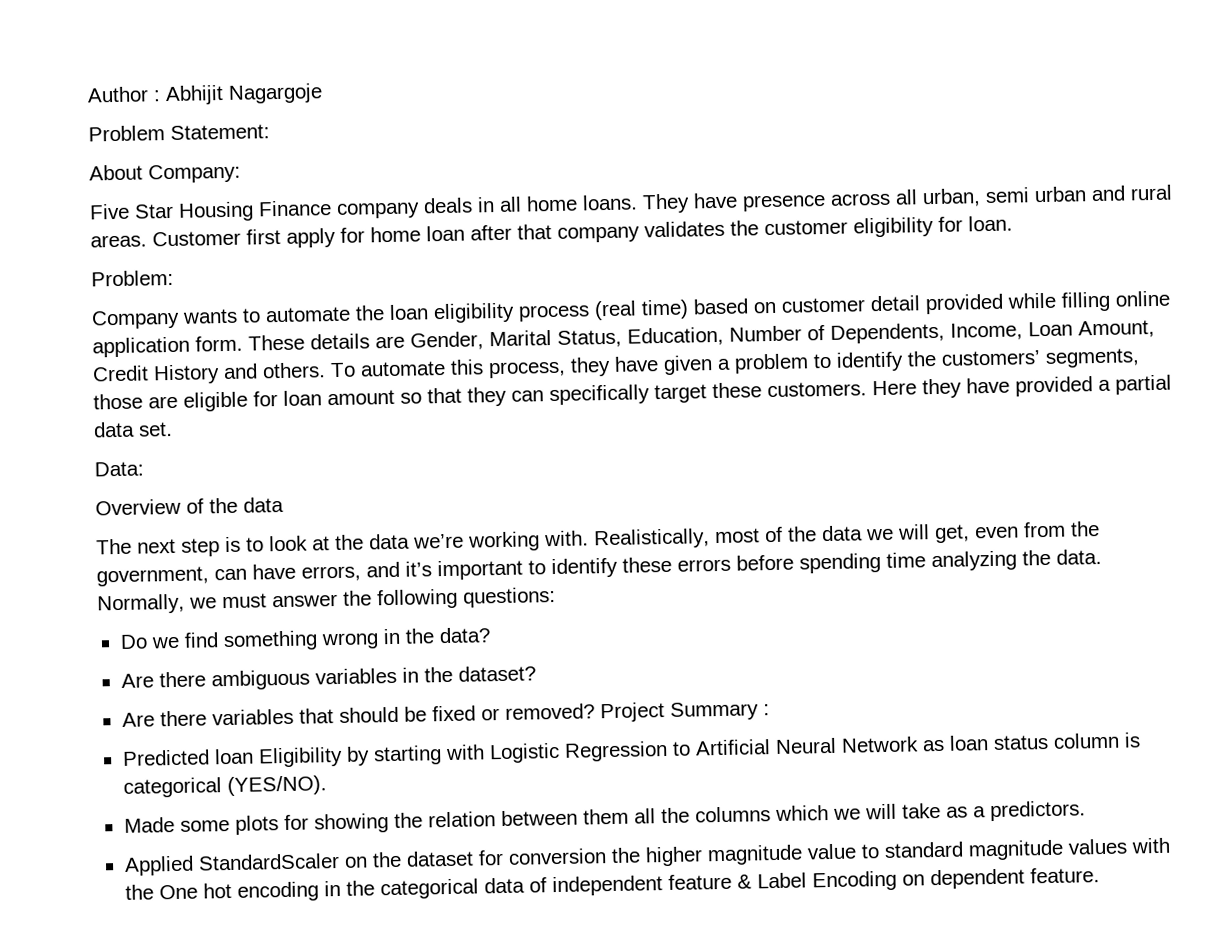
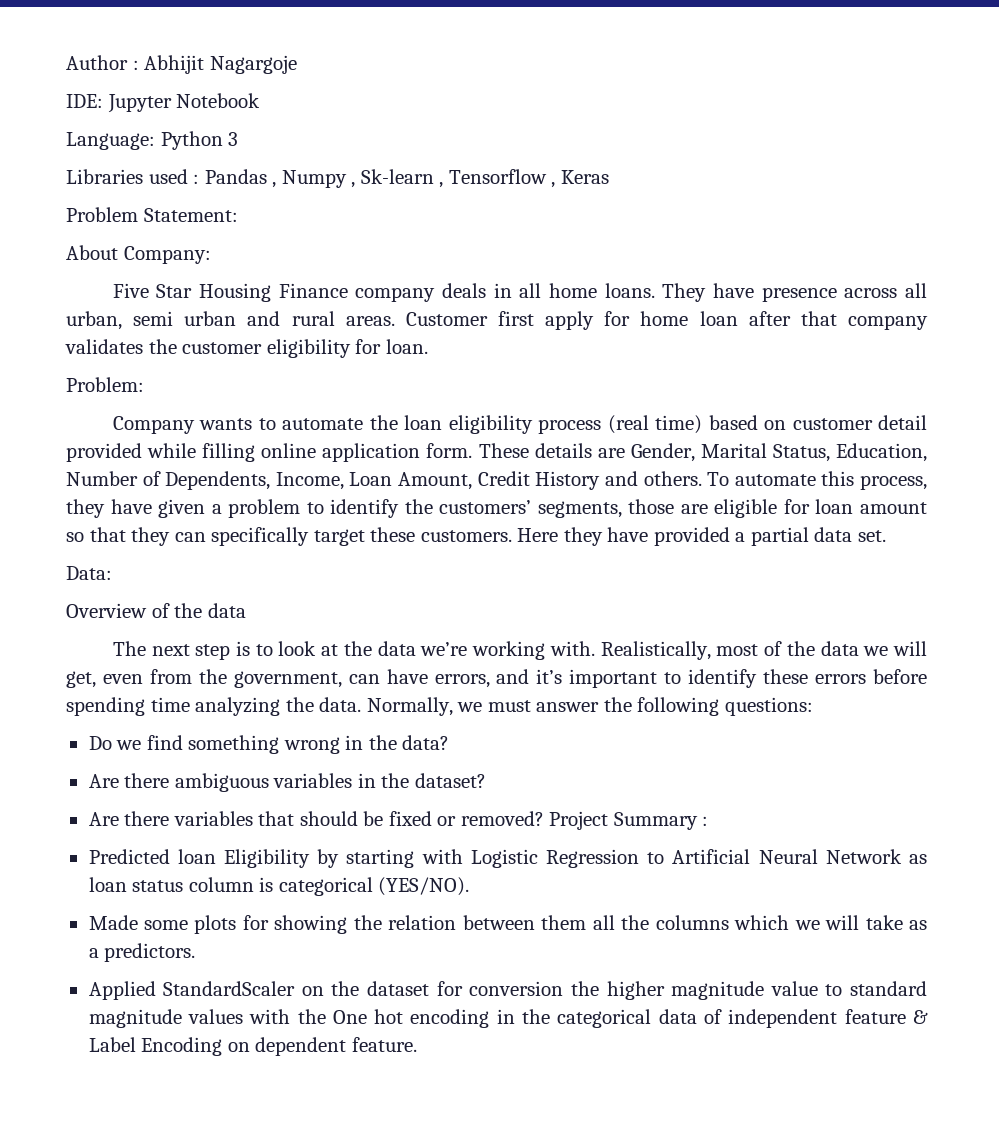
(323, 93) none -> [66,93,261,113] [66,131,239,150] [66,169,609,188] // IDE: Jupyter Notebook // Language: Python 3 // Libraries used : Pandas , Numpy , Sk-learn , Tensorflow , Keras

